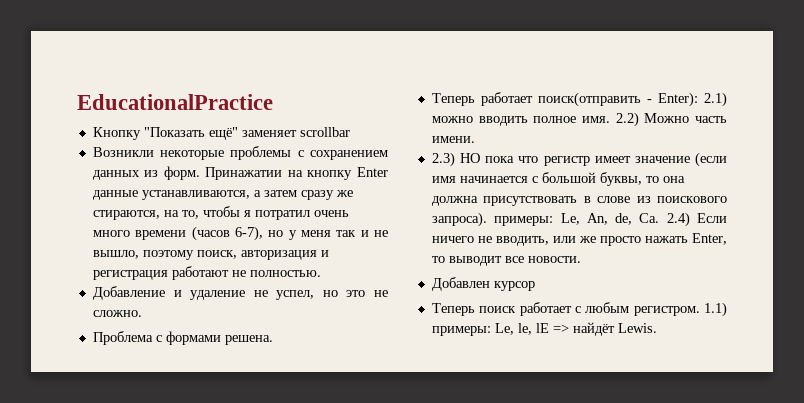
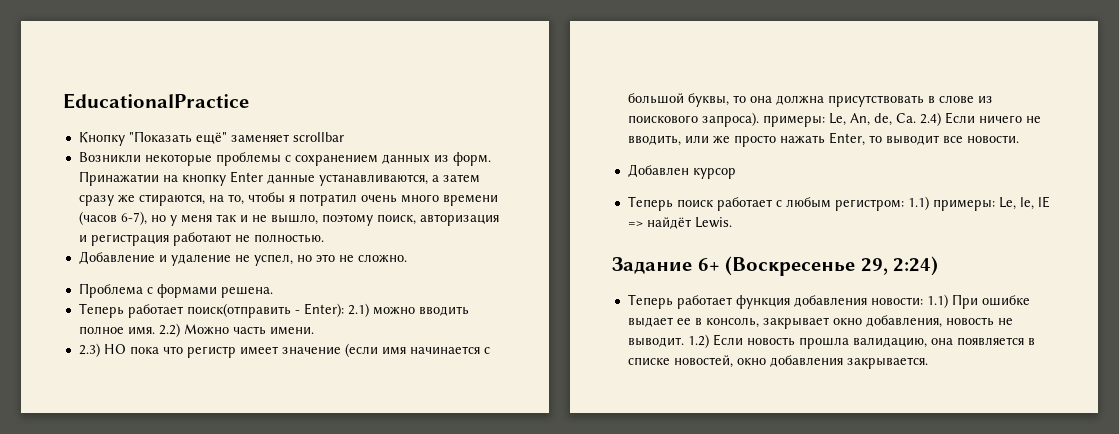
[633,306,700,316] регистром. -> [834,199,904,211] регистром:
(657, 328) none -> [612,256,939,276] [627,294,1030,309] [627,315,1013,329] [627,334,1035,349] [627,355,928,369] // Задание 6+ (Воскресенье 29, 2:24) // Теперь работает функция добавления новости: 1.1) При ошибке выдает ее в консоль, закрывает окно добавления, новость не выводит. 1.2) Если новость прошла валидацию, она появляется в списке новостей, окно добавления закрывается.

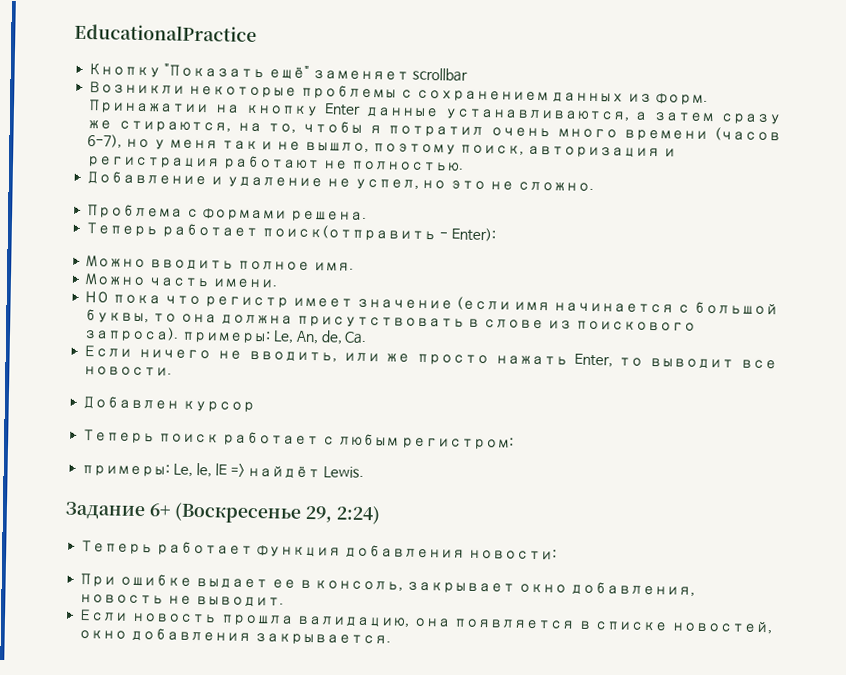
[347,303,415,317] 2.1) можно -> [85,255,147,269] // Можно
[158,323,180,337] 2.2) -> (354, 267) //
[78,343,100,357] 2.3) -> (278, 283) none
[919,112,941,126] 2.4) -> (368, 338) //
[907,196,929,210] 1.1) -> (515, 442) //
[926,294,948,308] 1.1) -> (557, 554) //
[687,334,709,348] 1.2) -> (284, 602) //

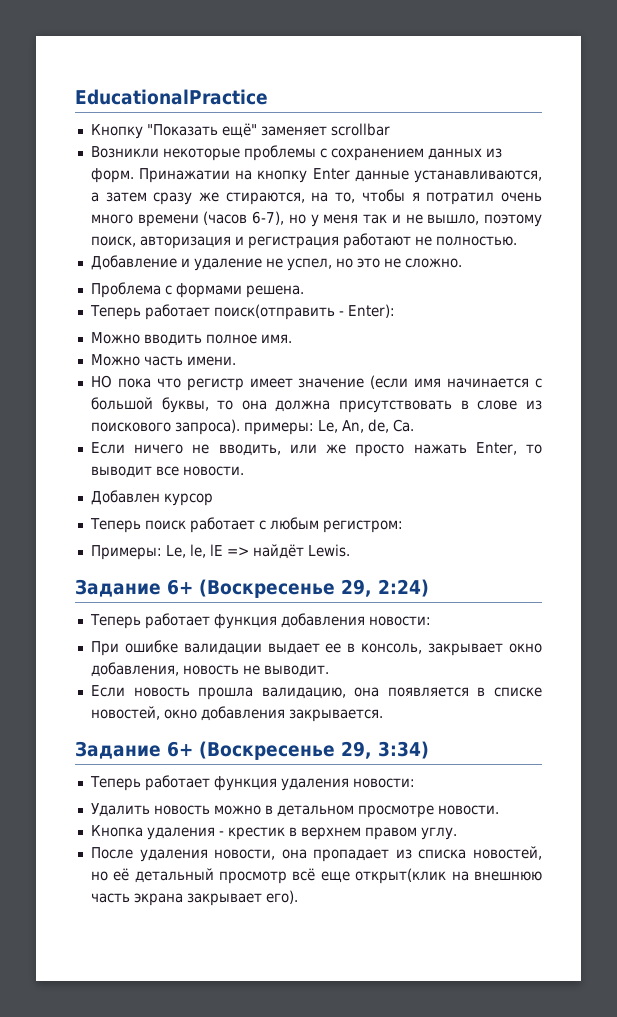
[81,463,171,477] примеры: -> [90,545,162,560] Примеры:
(193, 580) none -> [183,643,262,655] валидации
(391, 639) none -> [75,741,429,760] [89,775,415,791] [90,803,499,818] [90,825,457,840] [90,846,542,862] [90,868,542,884] [90,890,298,906] // Задание 6+ (Воскресенье 29, 3:34) // Теперь работает функция удаления новости: // Удалить новость можно в детальном просмотре новости. // Кнопка удаления - крестик в верхнем правом углу. // После удаления новости, она пропадает из списка новостей, но её детальный просмотр всё еще открыт(клик на внешнюю часть экрана закрывает его).

